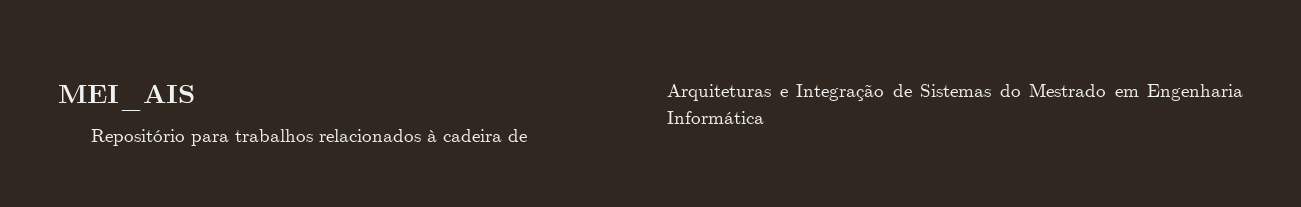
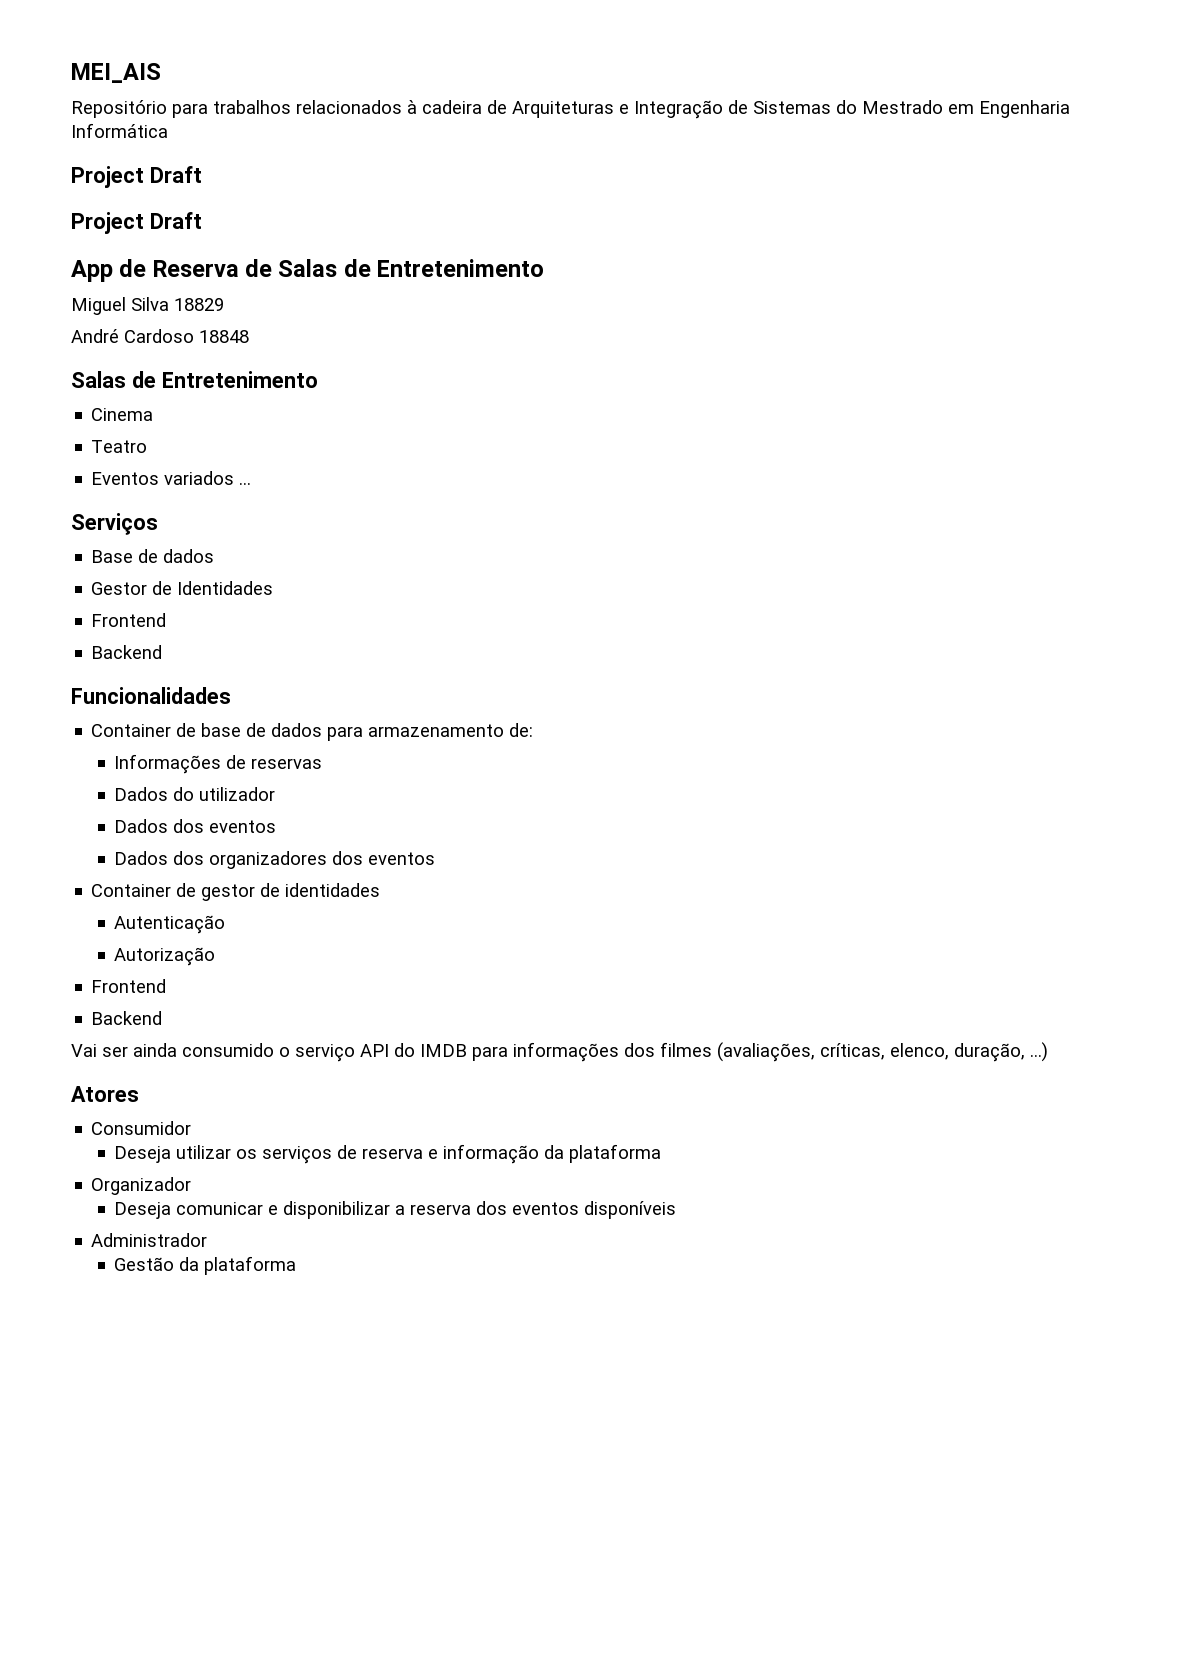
(764, 117) none -> [71,166,202,188] [71,212,202,234] [71,259,545,282] [71,297,224,315] [71,329,249,343] [71,371,318,388] [91,408,154,421] [91,440,148,453] [91,471,252,485] [71,513,158,535] [91,549,215,563] [91,581,274,595] [91,613,167,627] [91,645,163,659] [71,687,231,704] [91,723,534,741] [114,754,323,774] [114,787,276,801] [114,819,277,833] [114,851,436,869] [91,883,381,901] [114,915,226,934] [114,947,216,966] [91,979,167,993] [91,1011,163,1025] [71,1042,1048,1062] [71,1086,139,1102] [91,1121,192,1135] [114,1144,662,1164] [91,1177,192,1195] [114,1201,677,1219] [91,1233,208,1247] [114,1256,297,1275] // Project Draft // Project Draft // App de Reserva de Salas de Entretenimento // Miguel Silva 18829 // André Cardoso 18848 // Salas de Entretenimento // Cinema // Teatro // Eventos variados … // Serviços // Base de dados // Gestor de Identidades // Frontend // Backend // Funcionalidades // Container de base de dados para armazenamento de: // Informações de reservas // Dados do utilizador // Dados dos eventos // Dados dos organizadores dos eventos // Container de gestor de identidades // Autenticação // Autorização // Frontend // Backend // Vai ser ainda consumido o serviço API do IMDB para informações dos filmes (avaliações, críticas, elenco, duração, …) // Atores // Consumidor // Deseja utilizar os serviços de reserva e informação da plataforma // Organizador // Deseja comunicar e disponibilizar a reserva dos eventos disponíveis // Administrador // Gestão da plataforma

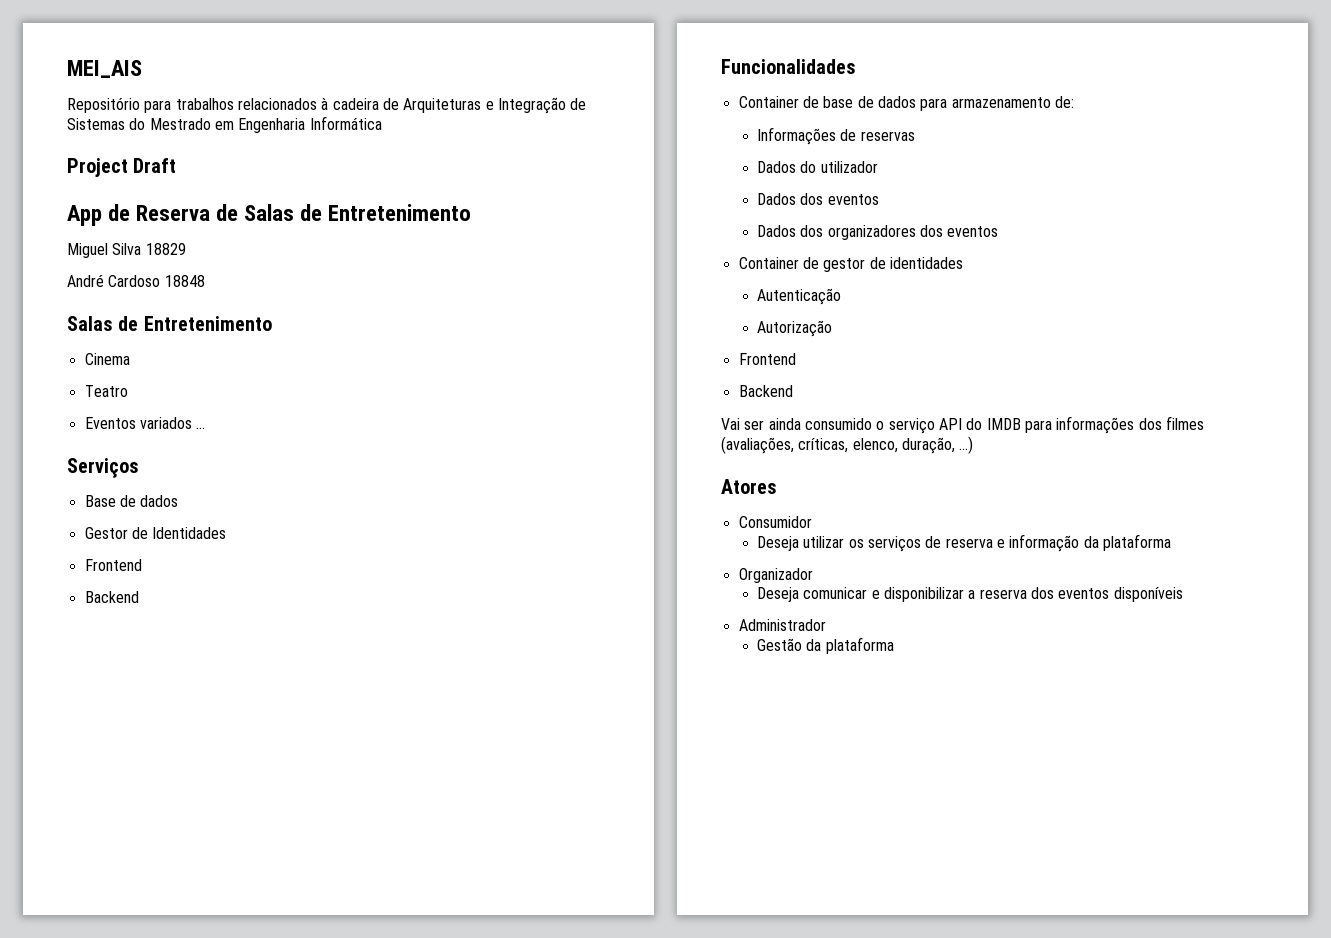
[71,212,202,234] // Project Draft -> (177, 165) none

